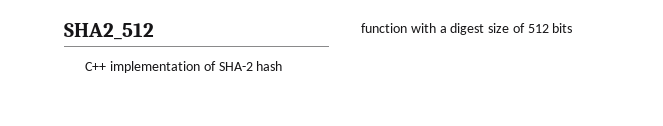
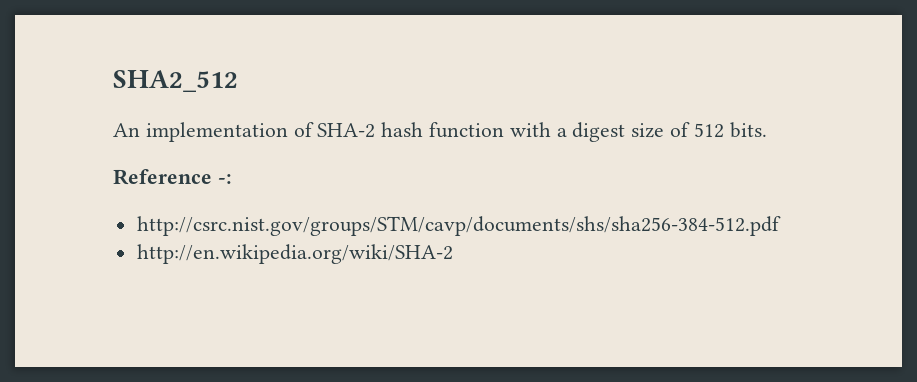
[85,62,107,71] C++ -> [113,123,140,137] An
[552,23,573,33] bits -> [729,122,767,138] [113,169,232,185] [136,216,781,236] [136,244,453,264] bits. // Reference -: // http://csrc.nist.gov/groups/STM/cavp/documents/shs/sha256-384-512.pdf // http://en.wikipedia.org/wiki/SHA-2

